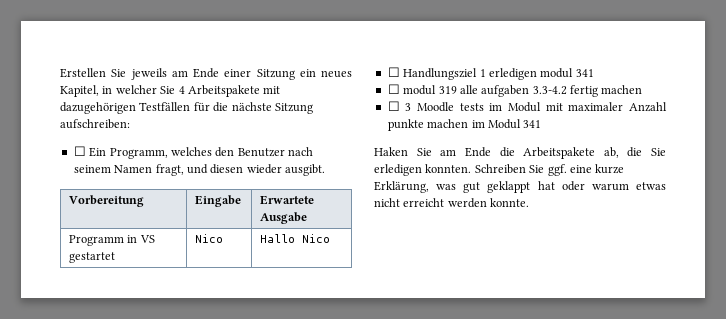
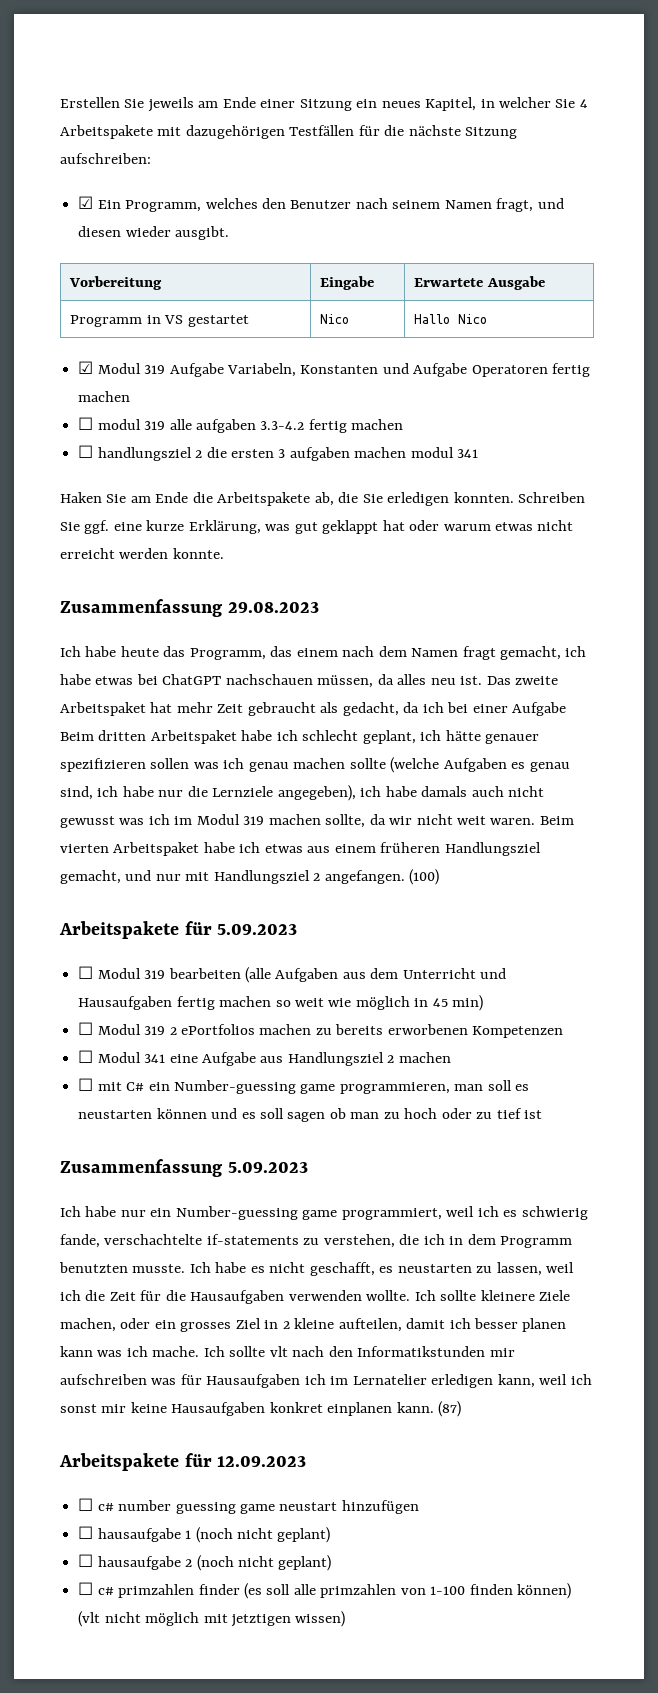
[73,146,86,156] ☐ -> [78,196,94,209] ☑
[387,67,594,80] ☐ Handlungsziel 1 erledigen modul 341 -> [78,361,591,377] [78,391,131,402] ☑ Modul 319 Aufgabe Variabeln, Konstanten und Aufgabe Operatoren fertig machen
[405,102,667,112] [387,119,521,131] 3 Moodle tests im Modul mit maximaler Anzahl punkte machen im Modul -> [97,447,454,461] handlungsziel 2 die ersten 3 aufgaben machen modul
(530, 202) none -> [60,599,319,617] [60,646,587,660] [60,674,559,688] [60,702,567,716] [60,730,540,744] [60,757,570,773] [60,785,545,801] [60,814,574,828] [60,842,541,856] [60,869,440,885] [59,921,298,939] [78,966,507,983] [78,995,484,1011] [78,1022,564,1038] [78,1050,451,1066] [78,1078,530,1094] [78,1108,543,1122] [60,1159,308,1177] [60,1206,588,1220] [60,1234,573,1248] [59,1262,575,1276] [60,1290,571,1304] [60,1318,567,1332] [60,1346,515,1357] [60,1374,592,1388] [60,1401,462,1417] [59,1453,307,1471] [78,1498,419,1514] [78,1526,331,1543] [78,1554,332,1571] [78,1582,572,1599] [78,1611,346,1627] // Zusammenfassung 29.08.2023 // Ich habe heute das Programm, das einem nach dem Namen fragt gemacht, ich habe etwas bei ChatGPT nachschauen müssen, da alles neu ist. Das zweite Arbeitspaket hat mehr Zeit gebraucht als gedacht, da ich bei einer Aufgabe Beim dritten Arbeitspaket habe ich schlecht geplant, ich hätte genauer spezifizieren sollen was ich genau machen sollte (welche Aufgaben es genau sind, ich habe nur die Lernziele angegeben), ich habe damals auch nicht gewusst was ich im Modul 319 machen sollte, da wir nicht weit waren. Beim vierten Arbeitspaket habe ich etwas aus einem früheren Handlungsziel gemacht, und nur mit Handlungsziel 2 angefangen. (100) // Arbeitspakete für 5.09.2023 // ☐ Modul 319 bearbeiten (alle Aufgaben aus dem Unterricht und Hausaufgaben fertig machen so weit wie möglich in 45 min) // ☐ Modul 319 2 ePortfolios machen zu bereits erworbenen Kompetenzen // ☐ Modul 341 eine Aufgabe aus Handlungsziel 2 machen // ☐ mit C# ein Number-guessing game programmieren, man soll es neustarten können und es soll sagen ob man zu hoch oder zu tief ist // Zusammenfassung 5.09.2023 // Ich habe nur ein Number-guessing game programmiert, weil ich es schwierig fande, verschachtelte if-statements zu verstehen, die ich in dem Programm benutzten musste. Ich habe es nicht geschafft, es neustarten zu lassen, weil ich die Zeit für die Hausaufgaben verwenden wollte. Ich sollte kleinere Ziele machen, oder ein grosses Ziel in 2 kleine aufteilen, damit ich besser planen kann was ich mache. Ich sollte vlt nach den Informatikstunden mir aufschreiben was für Hausaufgaben ich im Lernatelier erledigen kann, weil ich sonst mir keine Hausaufgaben konkret einplanen kann. (87) // Arbeitspakete für 12.09.2023 // ☐ c# number guessing game neustart hinzufügen // ☐ hausaufgabe 1 (noch nicht geplant) // ☐ hausaufgabe 2 (noch nicht geplant) // ☐ c# primzahlen finder (es soll alle primzahlen von 1-100 finden können) (vlt nicht möglich mit jetztigen wissen)

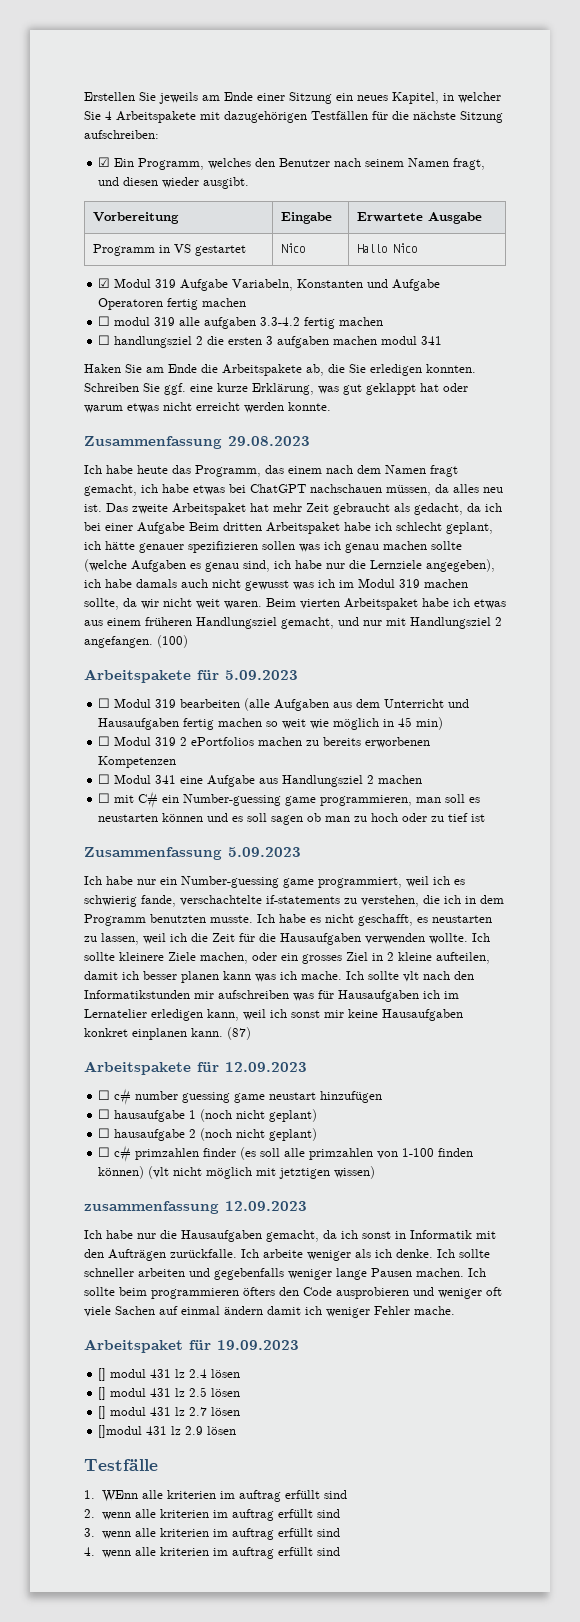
(346, 1619) none -> [84,1201,307,1214] [84,1230,496,1242] [84,1249,490,1261] [84,1268,486,1280] [84,1287,502,1299] [84,1306,455,1318] [84,1339,299,1353] [98,1368,241,1381] [98,1387,241,1400] [98,1406,241,1419] [98,1425,237,1438] [84,1459,158,1471] [84,1490,347,1502] [84,1509,340,1521] [84,1528,340,1540] [84,1547,340,1559] // zusammenfassung 12.09.2023 // Ich habe nur die Hausaufgaben gemacht, da ich sonst in Informatik mit den Aufträgen zurückfalle. Ich arbeite weniger als ich denke. Ich sollte schneller arbeiten und gegebenfalls weniger lange Pausen machen. Ich sollte beim programmieren öfters den Code ausprobieren und weniger oft viele Sachen auf einmal ändern damit ich weniger Fehler mache. // Arbeitspaket für 19.09.2023 // [] modul 431 lz 2.4 lösen // [] modul 431 lz 2.5 lösen // [] modul 431 lz 2.7 lösen // []modul 431 lz 2.9 lösen // Testfälle // 1. WEnn alle kriterien im auftrag erfüllt sind // 2. wenn alle kriterien im auftrag erfüllt sind // 3. wenn alle kriterien im auftrag erfüllt sind // 4. wenn alle kriterien im auftrag erfüllt sind

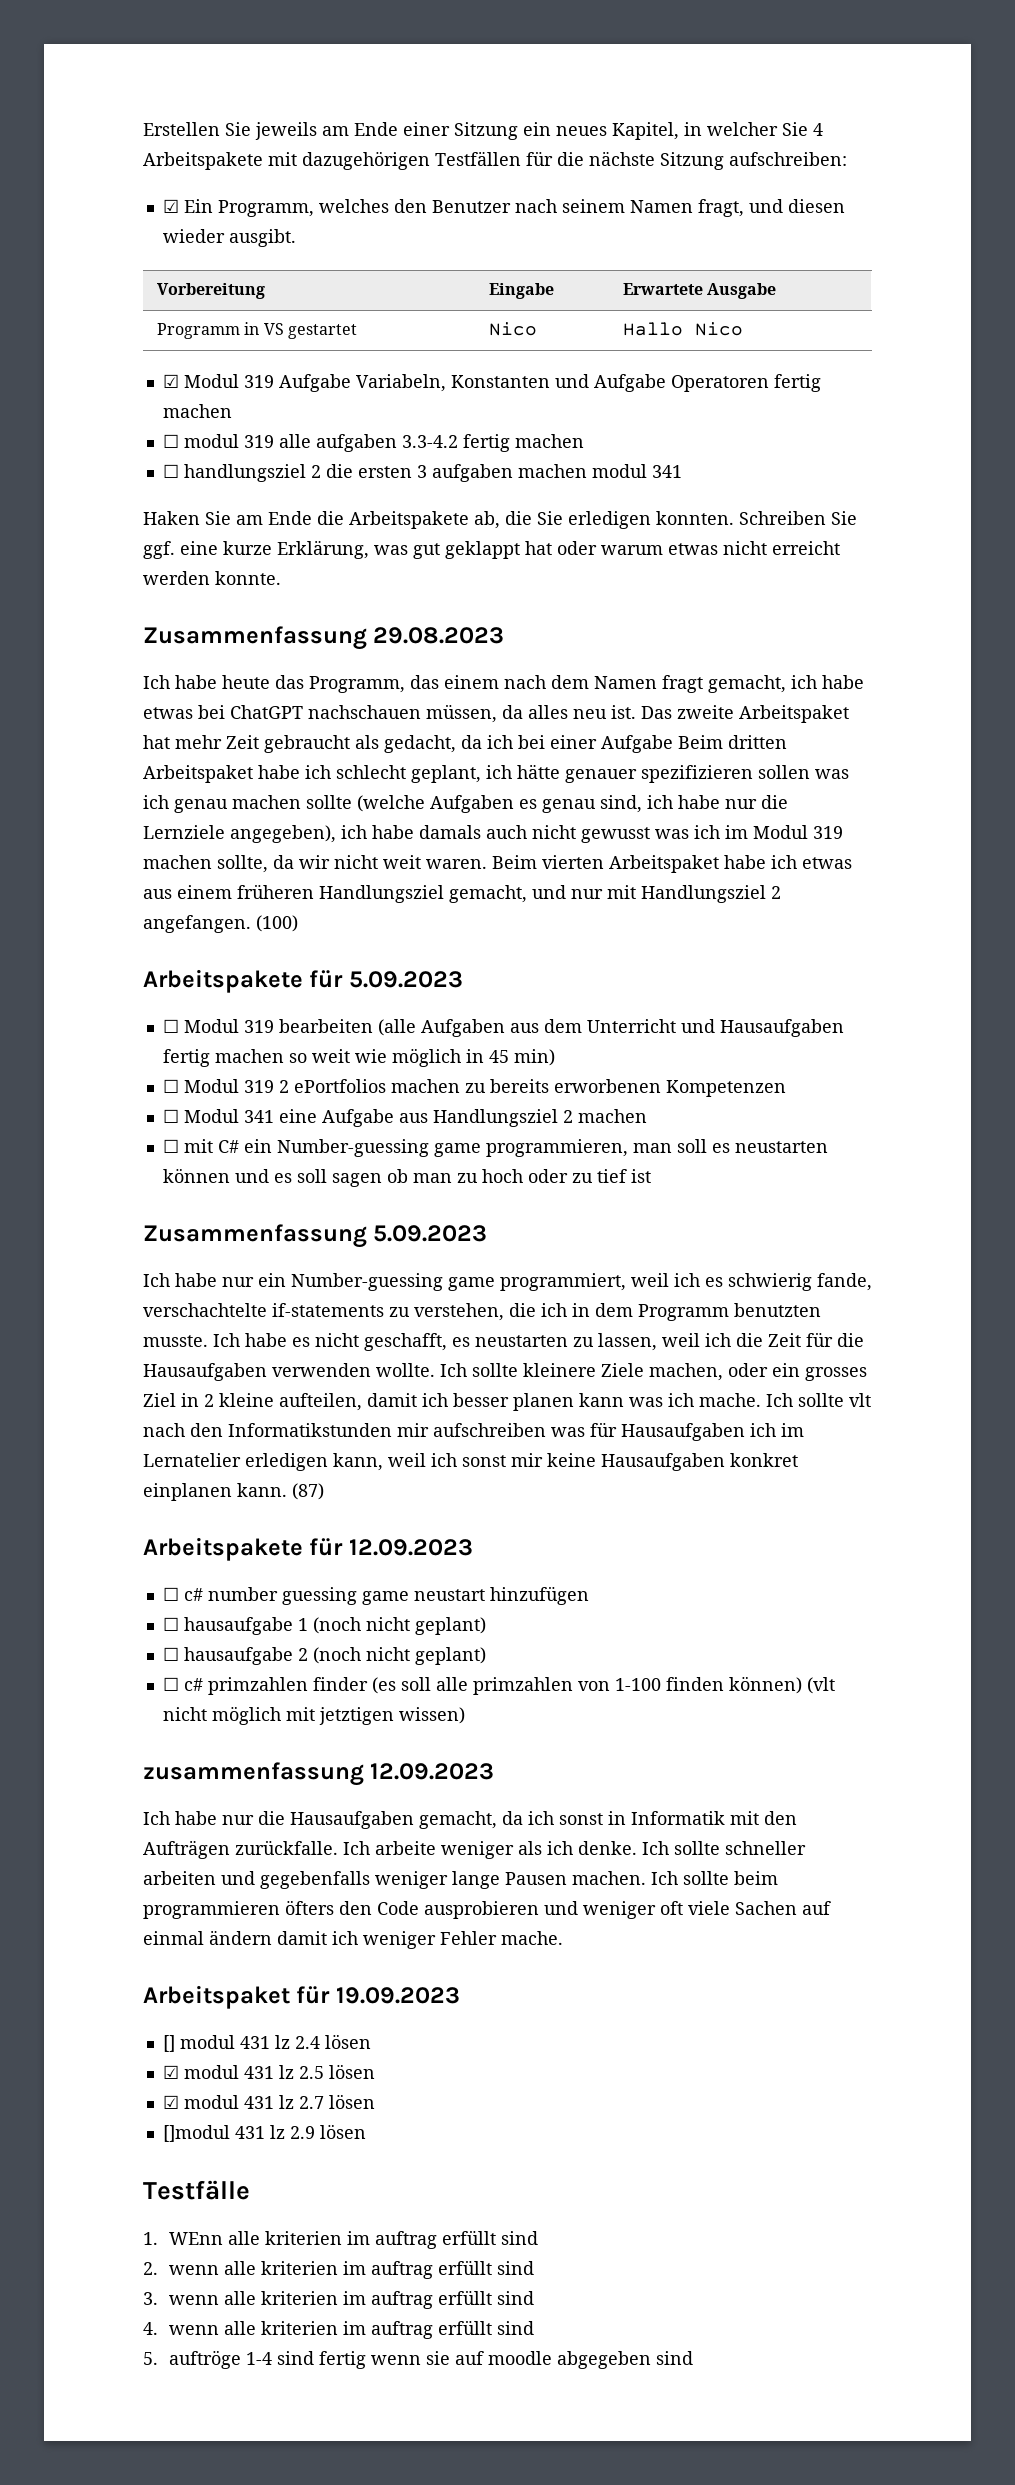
[98,1387,107,1400] [] -> [162,2065,179,2079] ☑
[98,1406,107,1419] [] -> [162,2095,179,2109] ☑
(340, 1551) none -> [143,2350,693,2369] // 5. auftröge 1-4 sind fertig wenn sie auf moodle abgegeben sind

